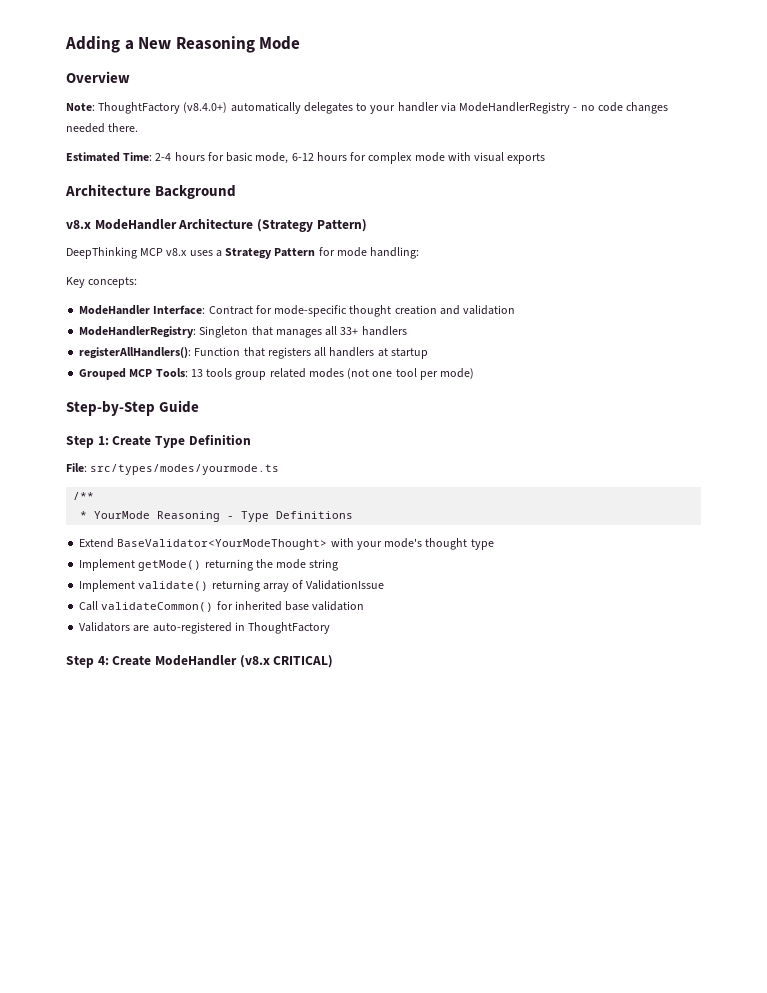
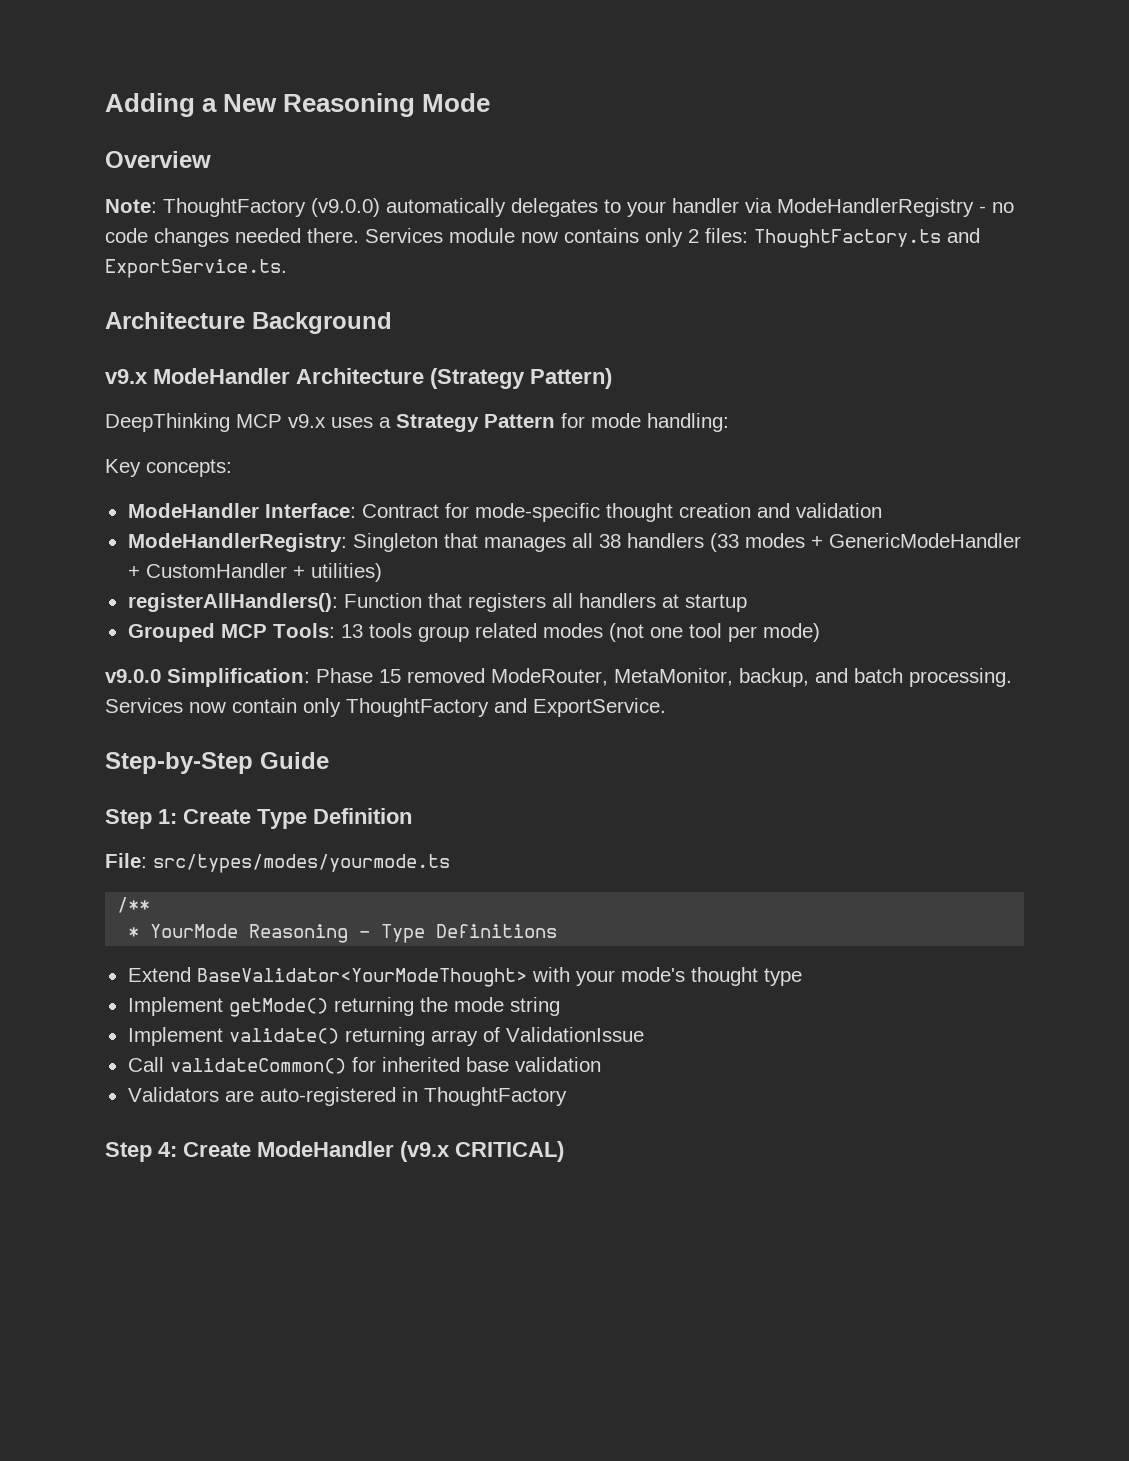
[183,102,228,113] (v8.4.0+) -> [311,198,380,217] (v9.0.0)
[66,152,546,164] // Estimated Time: 2-4 hours for basic mode, 6-12 hours for complex mode with visual exports -> [365,228,980,248] [105,259,287,278] Services module now contains only 2 files: ThoughtFactory.ts and ExportService.ts.
[66,220,91,229] v8.x -> [105,369,148,384] v9.x
[166,248,188,256] v8.x -> [288,414,326,428] v9.x
[340,326,407,336] 33+ handlers -> [598,533,1021,552] [127,563,382,582] 38 handlers (33 modes + GenericModeHandler + CustomHandler + utilities)
(475, 373) none -> [105,668,1012,687] [105,698,666,717] // v9.0.0 Simplification: Phase 15 removed ModeRouter, MetaMonitor, backup, and batch processing. Services now contain only ThoughtFactory and ExportService.
[239,655,270,668] (v8.x -> [400,1141,450,1162] (v9.x

